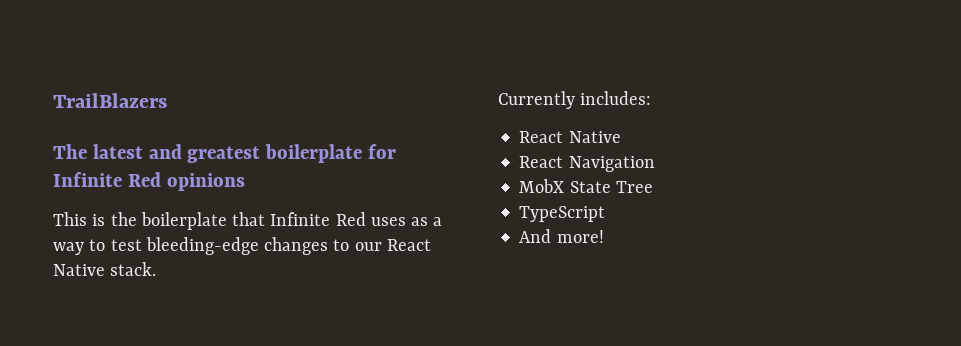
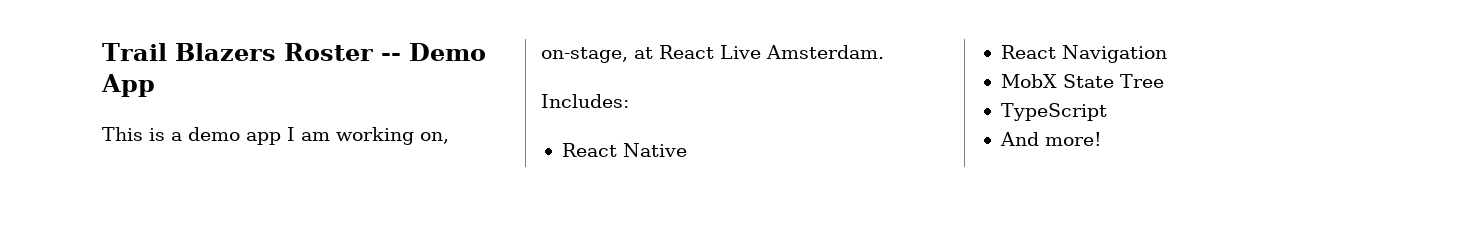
[53,93,167,108] [53,144,397,163] [53,172,245,191] [53,212,443,230] [53,237,431,255] [53,262,157,276] [498,91,652,109] TrailBlazers // The latest and greatest boilerplate for Infinite Red opinions // This is the boilerplate that Infinite Red uses as a way to test bleeding-edge changes to our React Native stack. // Currently includes: -> [102,43,486,61] [101,74,155,97] [102,127,449,145] [541,45,884,63] [541,94,629,108] Trail Blazers Roster -- Demo App // This is a demo app I am working on, on-stage, at React Live Amsterdam. // Includes:

